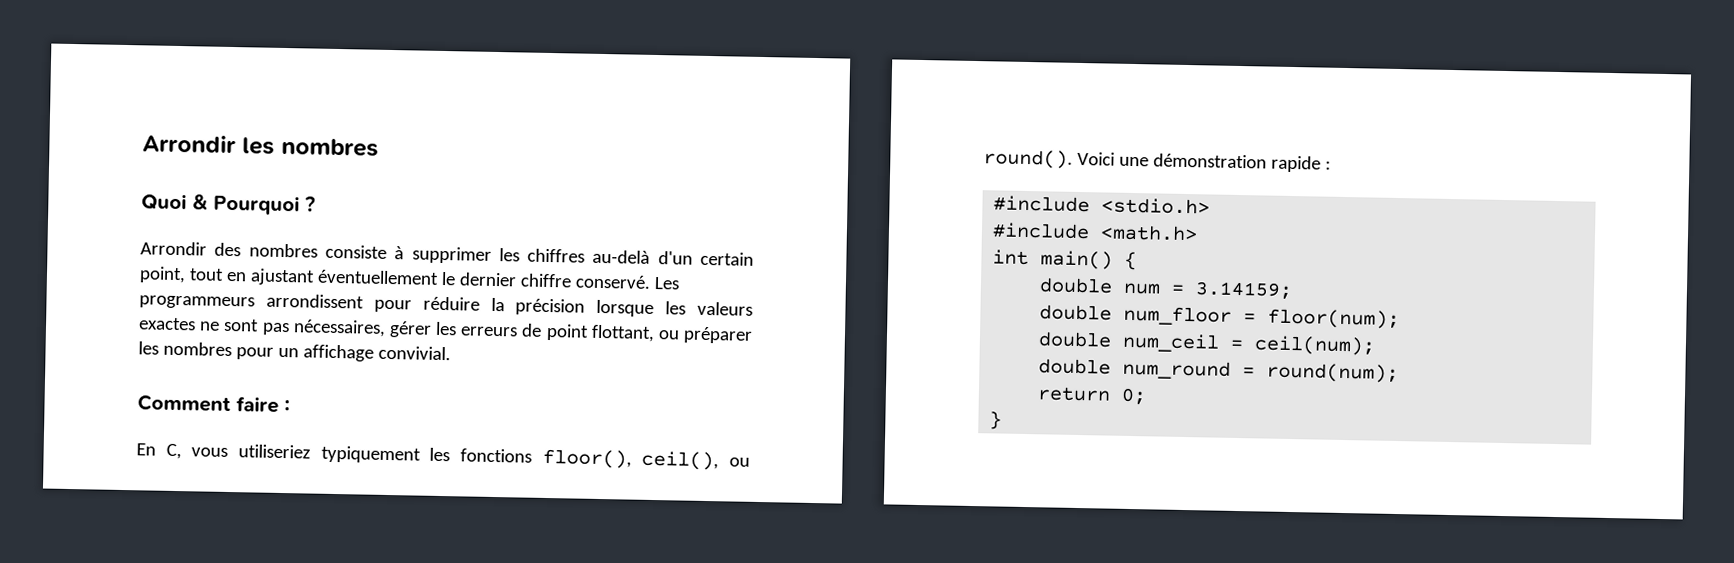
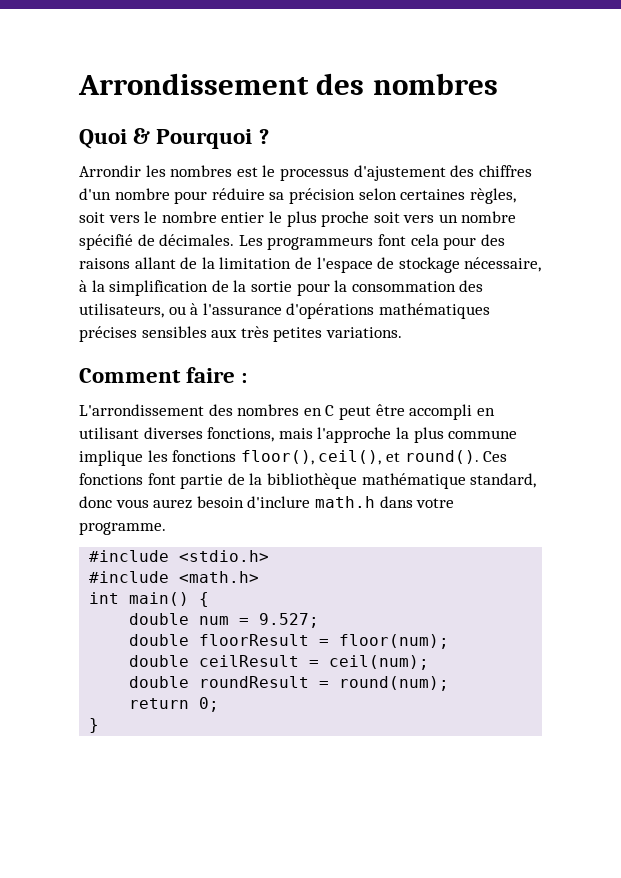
[142,134,275,155] Arrondir les -> [78,73,365,95] Arrondissement des
[214,242,754,266] [139,266,680,290] [139,293,753,317] [138,317,753,344] [138,341,451,362] [137,394,290,413] [136,443,750,471] [983,149,1331,173] des nombres consiste à supprimer les chiffres au-delà d'un certain point, tout en ajustant éventuellement le dernier chiffre conservé. Les programmeurs arrondissent pour réduire la précision lorsque les valeurs exactes ne sont pas nécessaires, gérer les erreurs de point flottant, ou préparer les nombres pour un affichage convivial. // Comment faire : // En C, vous utiliseriez typiquement les fonctions floor(), ceil(), ou round(). Voici une démonstration rapide : -> [145,165,532,181] [79,188,516,204] [79,211,517,227] [79,234,505,250] [79,257,542,273] [79,280,484,296] [79,303,490,319] [79,326,402,342] [79,367,248,383] [79,404,495,420] [79,427,518,443] [79,450,508,466] [79,473,537,489] [79,496,455,509] [79,522,166,535] les nombres est le processus d'ajustement des chiffres d'un nombre pour réduire sa précision selon certaines règles, soit vers le nombre entier le plus proche soit vers un nombre spécifié de décimales. Les programmeurs font cela pour des raisons allant de la limitation de l'espace de stockage nécessaire, à la simplification de la sortie pour la consommation des utilisateurs, ou à l'assurance d'opérations mathématiques précises sensibles aux très petites variations. // Comment faire : // L'arrondissement des nombres en C peut être accompli en utilisant diverses fonctions, mais l'approche la plus commune implique les fonctions floor(), ceil(), et round(). Ces fonctions font partie de la bibliothèque mathématique standard, donc vous aurez besoin d'inclure math.h dans votre programme.
[1195,281,1294,300] [1039,304,1233,326] 3.14159; // double num_floor -> [259,613,320,628] [129,634,310,646] 9.527; // double floorResult
[1122,332,1221,353] num_ceil -> [199,655,300,667] ceilResult
[1122,359,1232,380] num_round -> [199,676,310,688] roundResult

